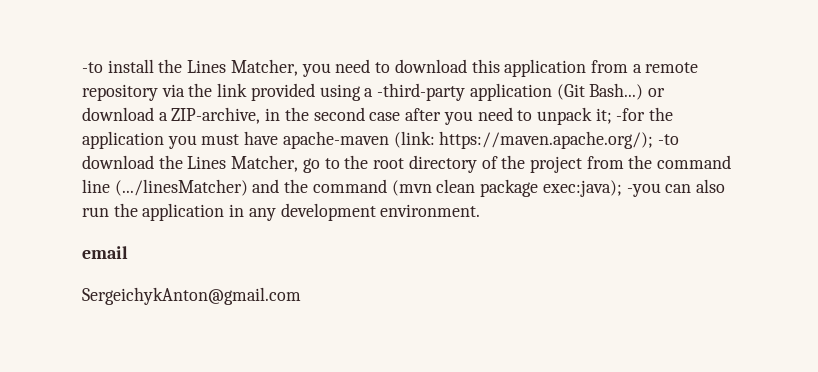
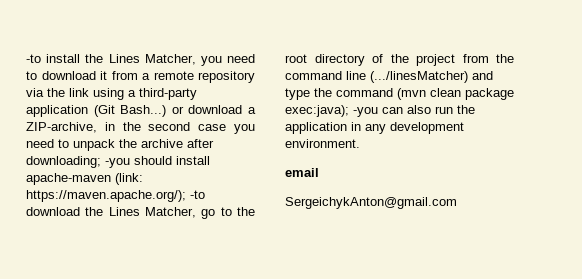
[471,59,587,77] this application -> [100,71,107,80] it
[250,83,315,101] provided -> (89, 92) none
[377,83,466,101] -third-party -> [139,88,197,100] third-party
[405,108,442,121] after -> (227, 127) none
[595,107,674,124] [82,131,279,149] it; -for the application you must have -> [119,139,214,148] [26,156,210,168] the archive after downloading; -you should install
(280, 186) none -> [285,88,310,100] type

